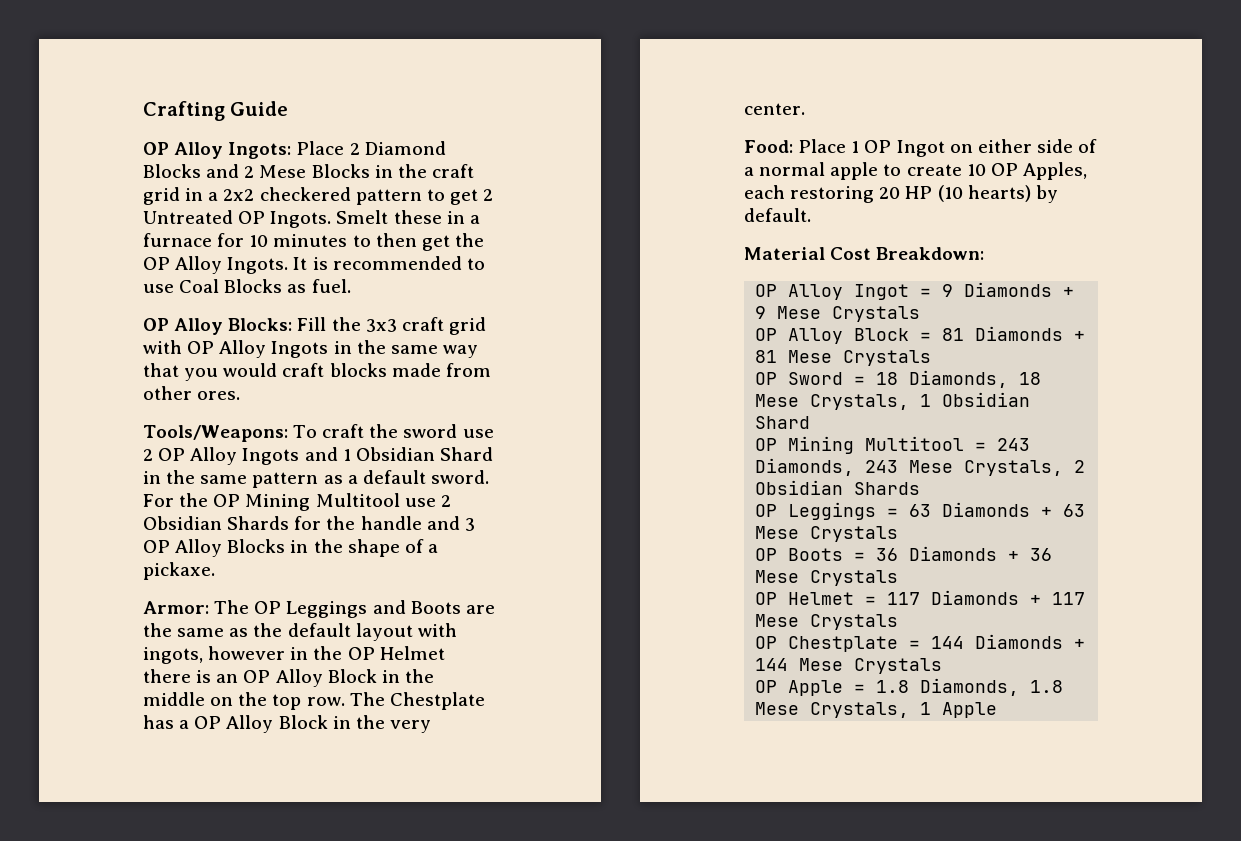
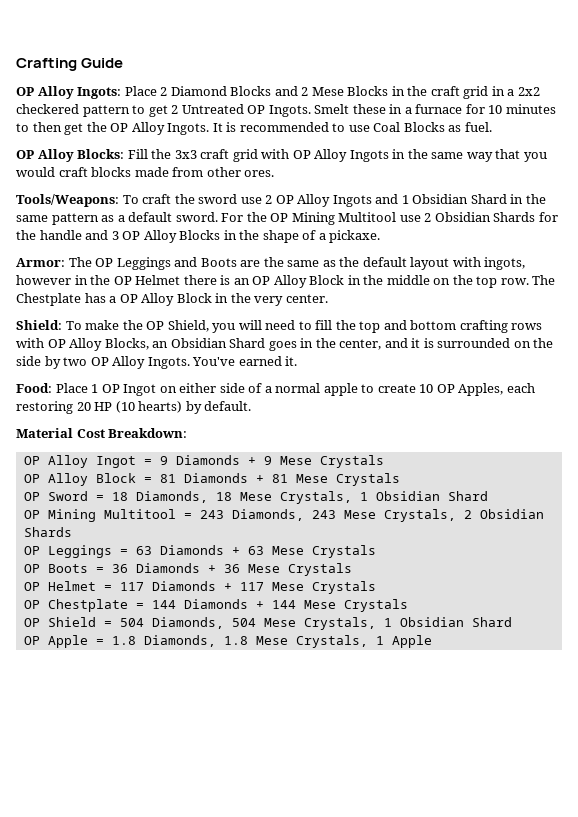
(805, 109) none -> [16,320,543,333] [16,338,554,351] [16,356,298,369] // Shield: To make the OP Shield, you will need to fill the top and bottom crafting rows with OP Alloy Blocks, an Obsidian Shard goes in the center, and it is surrounded on the side by two OP Alloy Ingots. You've earned it.
(943, 666) none -> [23,617,512,630] // OP Shield = 504 Diamonds, 504 Mese Crystals, 1 Obsidian Shard

